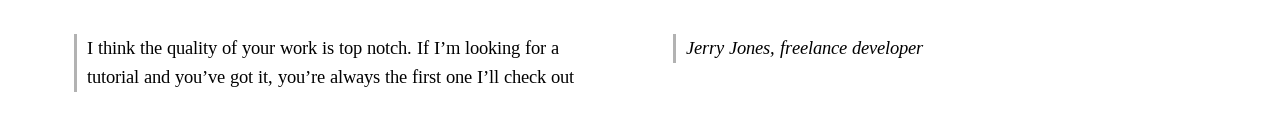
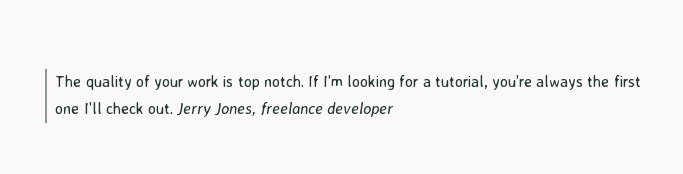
[86,41,162,54] I think the -> [55,75,82,87] The
[86,70,273,87] tutorial and you’ve got it, -> [434,75,488,89] tutorial,
[550,72,575,83] out -> [147,104,173,114] out.

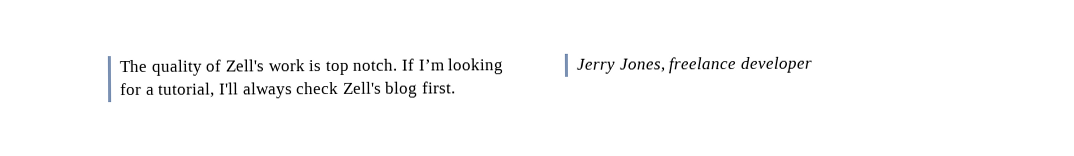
[153,79,183,90] your -> [225,59,265,72] Zell's
[492,75,641,90] [55,102,173,114] you’re always the first one I’ll check out. -> [219,81,456,99] I'll always check Zell's blog first. //

